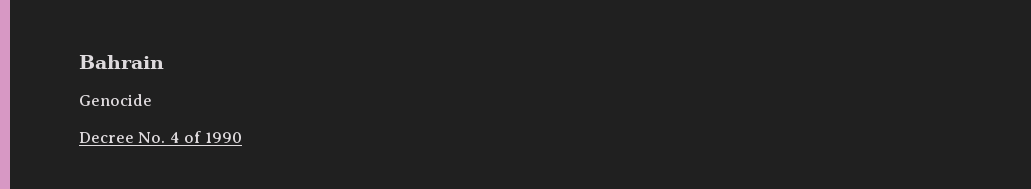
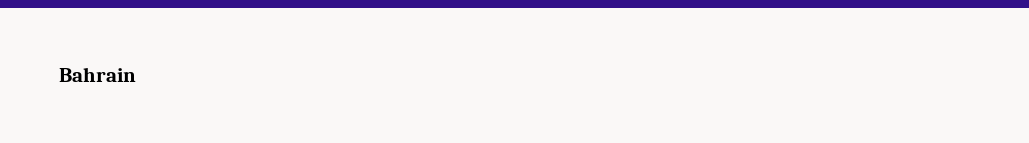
[79,94,152,106] [79,131,242,143] // Genocide // Decree No. 4 of 1990 -> (136, 74) none

